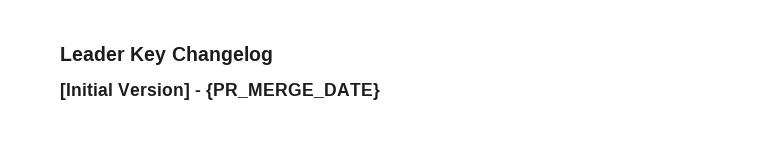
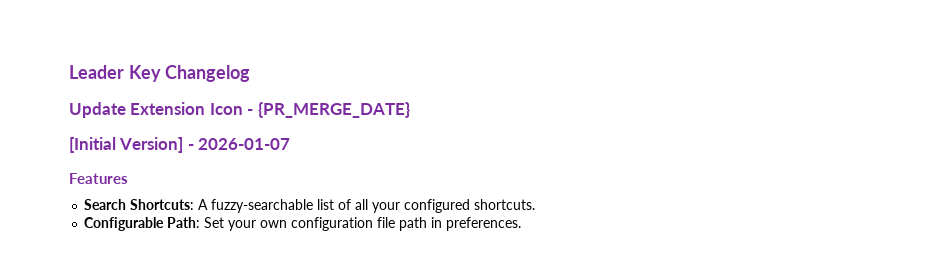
[60,83,380,100] [Initial Version] - {PR_MERGE_DATE} -> [69,102,410,118] [69,137,291,153] [69,173,128,184] [84,199,536,213] [84,217,522,231] Update Extension Icon - {PR_MERGE_DATE} // [Initial Version] - 2026-01-07 // Features // Search Shortcuts: A fuzzy-searchable list of all your configured shortcuts. // Configurable Path: Set your own configuration file path in preferences.

